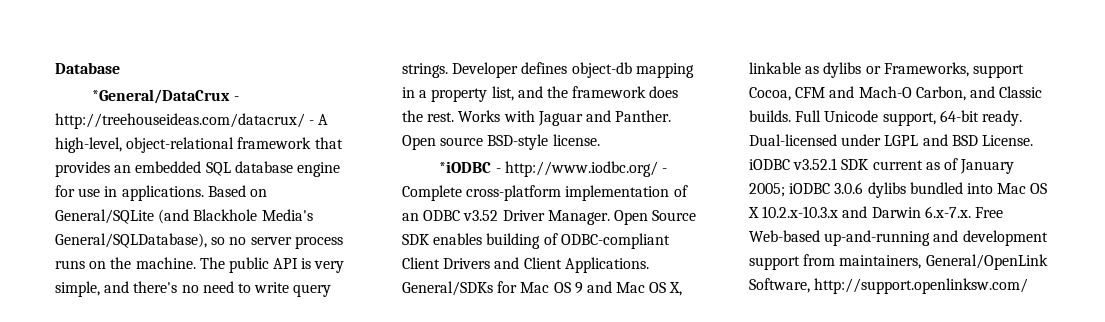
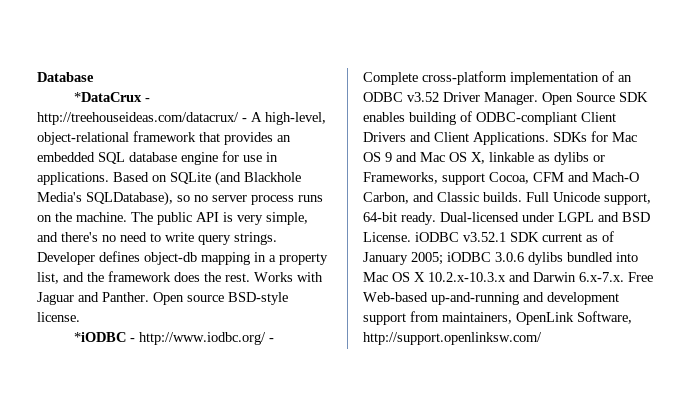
[92,89,231,104] *General/DataCrux -> [74,92,143,102] *DataCrux
[55,209,154,224] General/SQLite -> [170,172,211,184] SQLite
[55,233,207,248] General/SQLDatabase), -> [86,191,173,206] SQLDatabase),
[402,281,493,296] General/SDKs -> [553,132,587,142] SDKs
[925,254,1048,270] General/OpenLink -> [516,312,574,325] OpenLink

